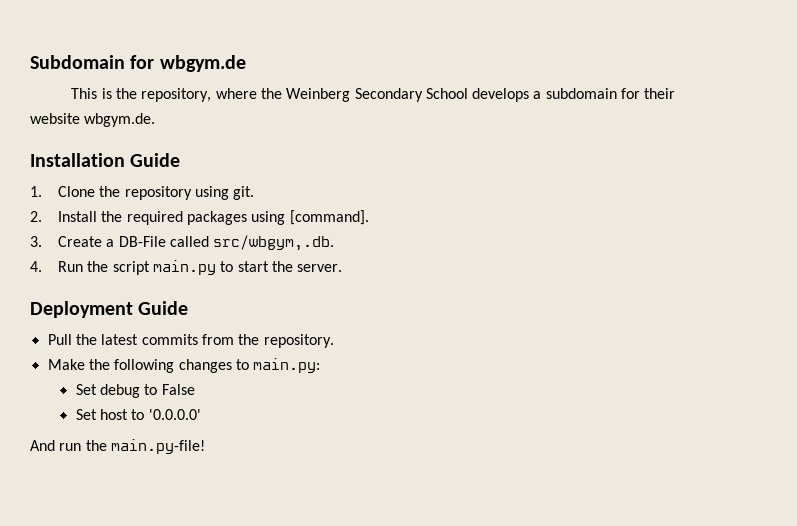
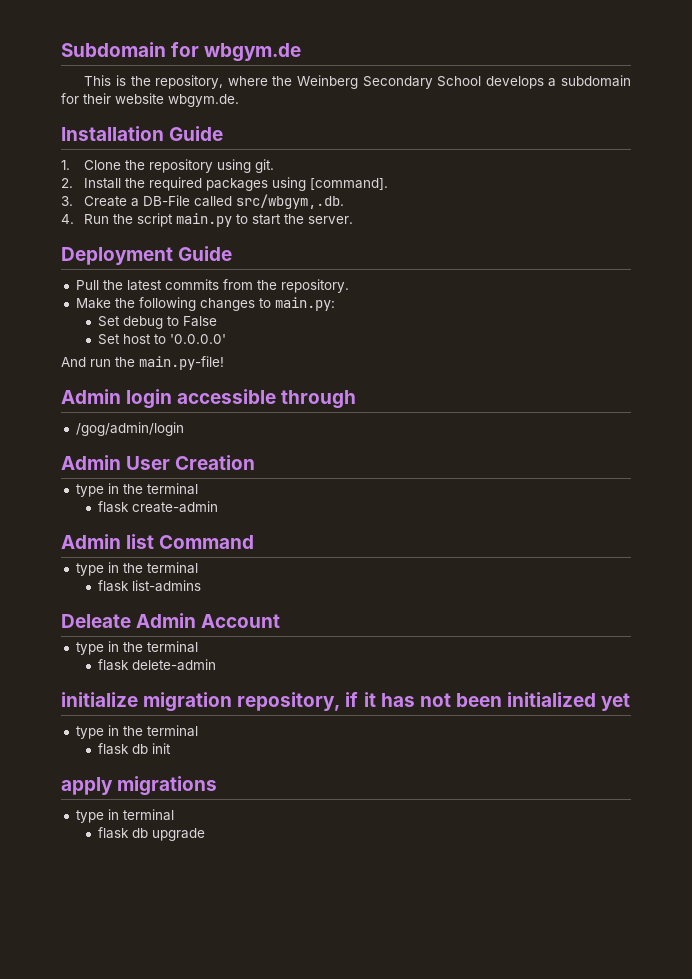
(205, 446) none -> [61,389,357,409] [75,422,184,436] [61,455,256,470] [75,483,198,497] [98,501,219,513] [61,534,255,549] [75,562,198,576] [98,580,202,592] [61,613,281,628] [75,641,198,655] [98,659,217,671] [61,692,631,712] [75,725,198,739] [98,743,172,755] [61,776,218,796] [75,809,174,823] [98,827,206,841] // Admin login accessible through // /gog/admin/login // Admin User Creation // type in the terminal // flask create-admin // Admin list Command // type in the terminal // flask list-admins // Deleate Admin Account // type in the terminal // flask delete-admin // initialize migration repository, if it has not been initialized yet // type in the terminal // flask db init // apply migrations // type in terminal // flask db upgrade

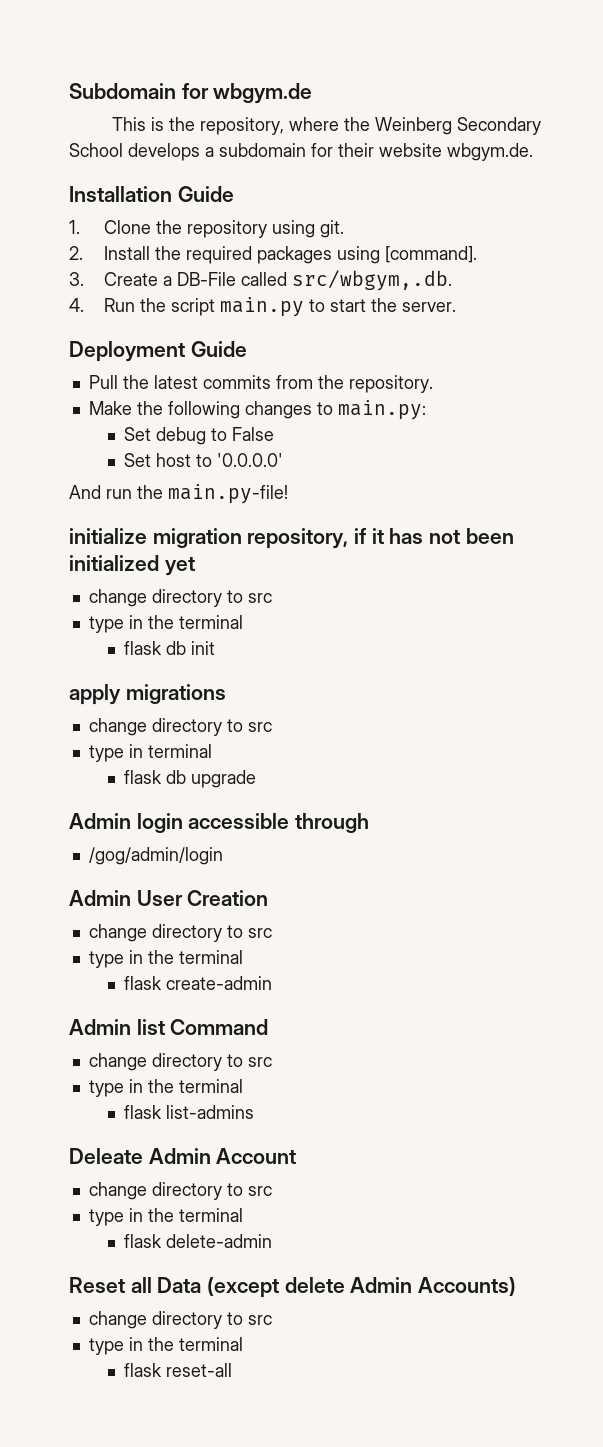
(224, 363) none -> [69,528,514,549] [69,555,195,576] [88,589,272,607] [88,615,243,633] [123,641,215,655] [69,684,226,705] [88,718,272,736] [88,744,212,762] [123,770,256,788] // initialize migration repository, if it has not been initialized yet // change directory to src // type in the terminal // flask db init // apply migrations // change directory to src // type in terminal // flask db upgrade
(256, 462) none -> [88,924,272,942] // change directory to src
(255, 542) none -> [88,1053,272,1071] // change directory to src
(281, 621) none -> [88,1182,272,1200] // change directory to src
[61,692,631,712] [75,725,198,739] [98,743,172,755] [61,776,218,796] [75,809,174,823] [98,827,206,841] initialize migration repository, if it has not been initialized yet // type in the terminal // flask db init // apply migrations // type in terminal // flask db upgrade -> [69,1276,517,1298] [88,1311,272,1329] [88,1337,243,1355] [123,1363,232,1377] Reset all Data (except delete Admin Accounts) // change directory to src // type in the terminal // flask reset-all

